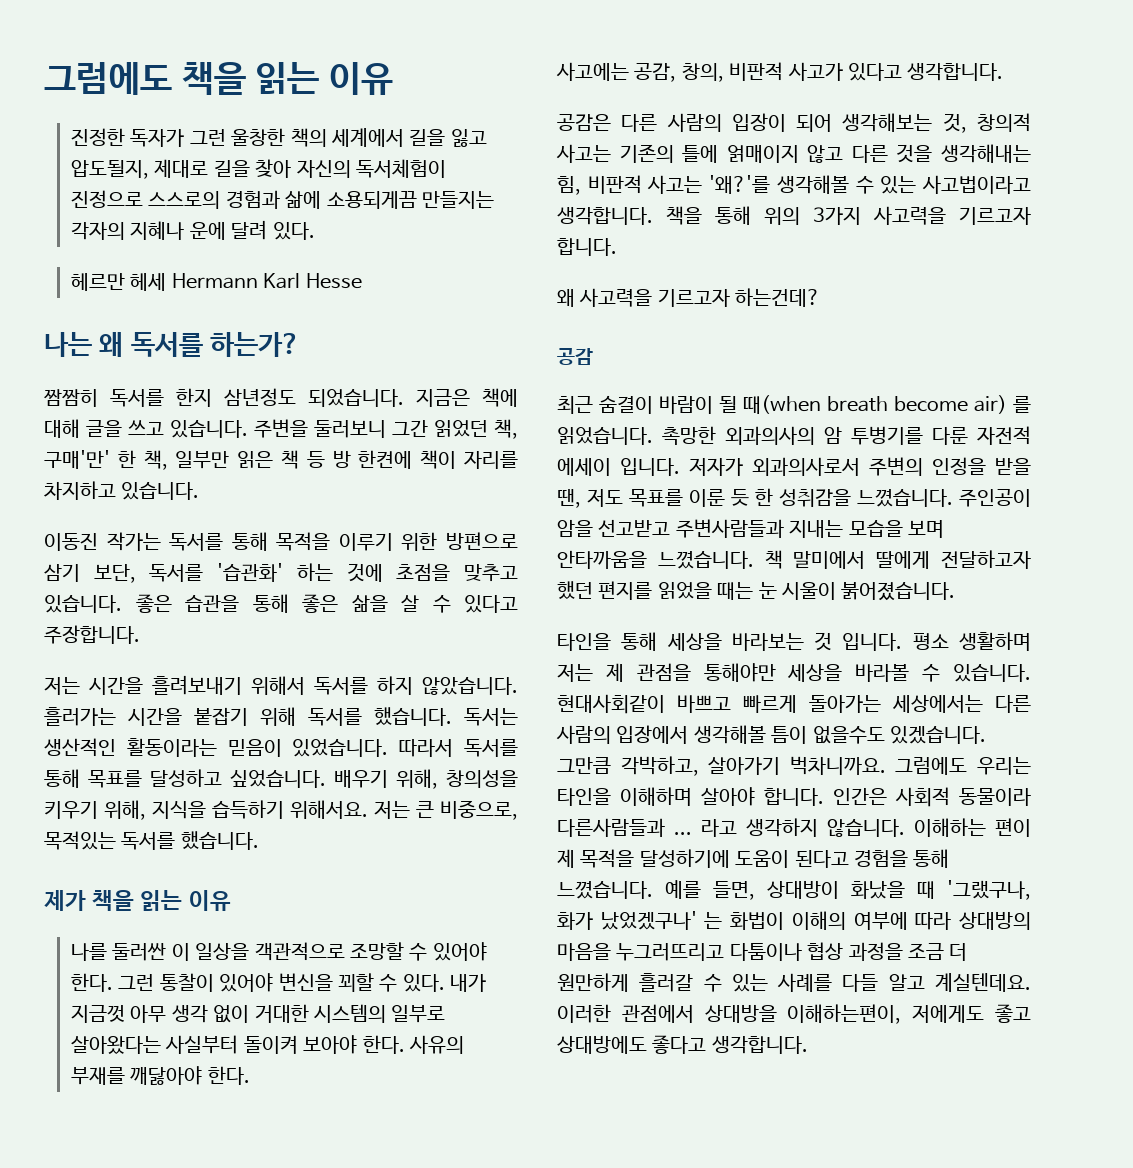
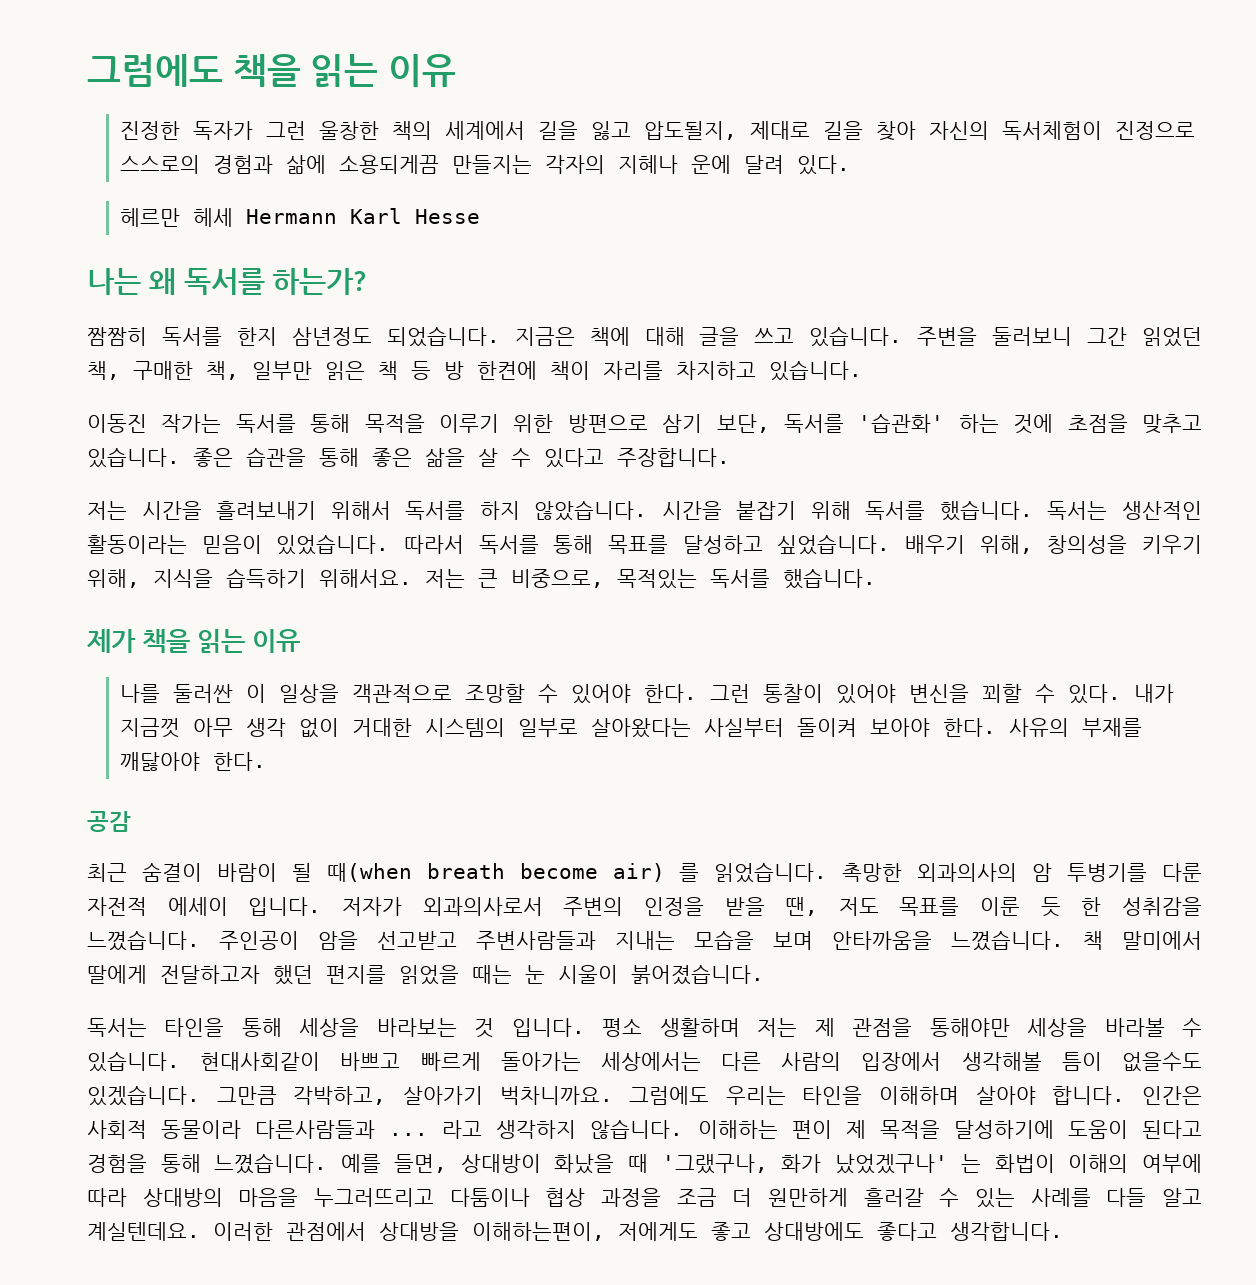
[44,450,136,469] 구매'만' 한 -> [133,361,193,380] 구매한
[44,707,116,726] 흘러가는 -> (648, 510) none
[556,62,1004,82] [557,113,1031,133] [556,144,1031,163] [557,175,1031,195] [557,206,1031,225] [557,238,617,256] [557,288,821,307] // 사고에는 공감, 창의, 비판적 사고가 있다고 생각합니다. // 공감은 다른 사람의 입장이 되어 생각해보는 것, 창의적 사고는 기존의 틀에 얽매이지 않고 다른 것을 생각해내는 힘, 비판적 사고는 '왜?'를 생각해볼 수 있는 사고법이라고 생각합니다. 책을 통해 위의 3가지 사고력을 기르고자 합니다. // 왜 사고력을 기르고자 하는건데? -> (267, 761) none
(956, 591) none -> [87,1018,147,1037] 독서는

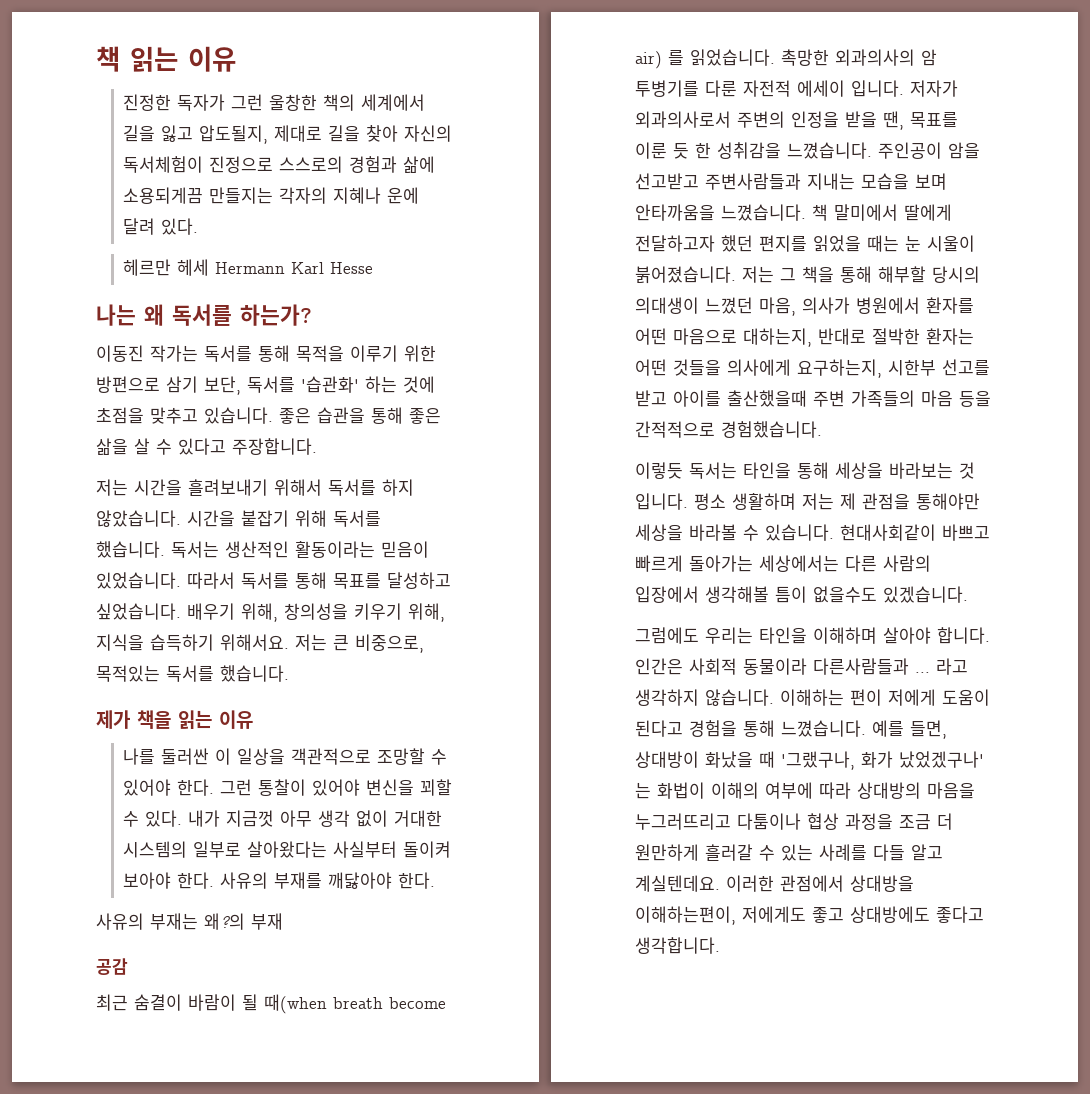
[87,54,301,87] 그럼에도 책을 -> [96,46,120,72] 책
[87,326,1203,347] [87,360,862,381] // 짬짬히 독서를 한지 삼년정도 되었습니다. 지금은 책에 대해 글을 쓰고 있습니다. 주변을 둘러보니 그간 읽었던 책, 구매한 책, 일부만 읽은 책 등 방 한켠에 책이 자리를 차지하고 있습니다. -> (312, 315) none
(267, 761) none -> [96,913,283,930] // 사유의 부재는 왜?의 부재
[838,897,879,916] 저도 -> (904, 120) none
(764, 974) // -> [742,266,980,283] [635,297,974,316] [635,328,974,347] [635,359,990,378] [635,390,991,407] [635,421,822,438] [635,462,683,479] 저는 그 책을 통해 해부할 당시의 의대생이 느꼈던 마음, 의사가 병원에서 환자를 어떤 마음으로 대하는지, 반대로 절박한 환자는 어떤 것들을 의사에게 요구하는지, 시한부 선고를 받고 아이를 출산했을때 주변 가족들의 마음 등을 간적적으로 경험했습니다. // 이렇듯
[216,1086,613,1105] 그만큼 각박하고, 살아가기 벅차니까요. -> (968, 594) //
[845,1120,1054,1139] 제 목적을 달성하기에 -> [888,689,936,706] 저에게

